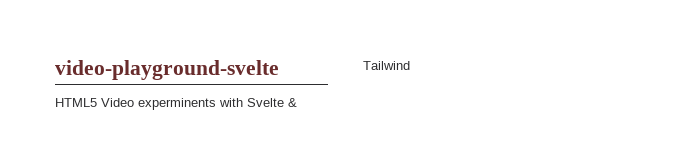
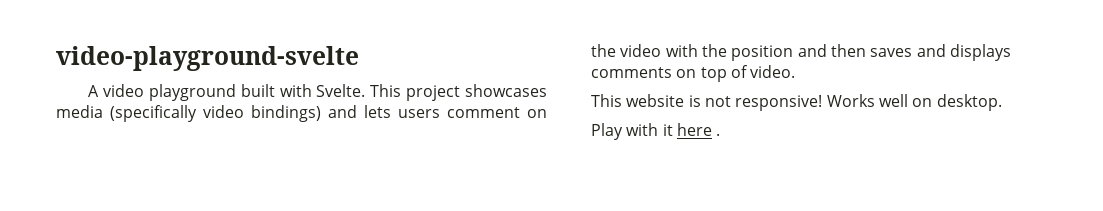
[55,98,297,110] [363,61,410,70] HTML5 Video experminents with Svelte & Tailwind -> [88,84,547,101] [56,105,547,122] [591,44,1011,61] [591,65,796,82] [591,94,1002,111] [591,123,721,140] A video playground built with Svelte. This project showcases media (specifically video bindings) and lets users comment on the video with the position and then saves and displays comments on top of video. // This website is not responsive! Works well on desktop. // Play with it here .

